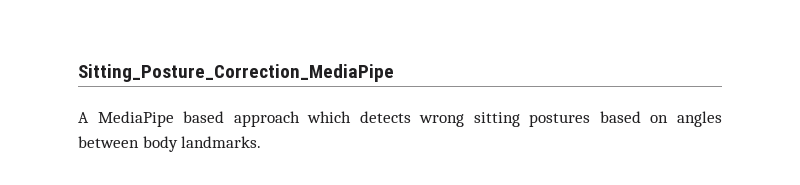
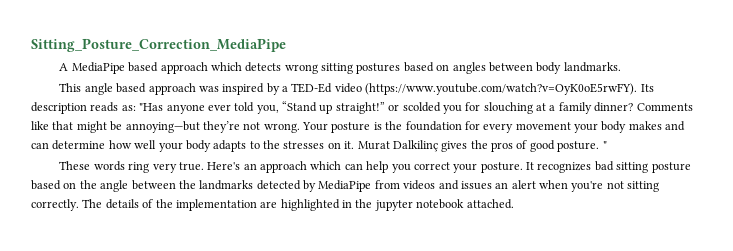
(262, 142) none -> [59,83,654,95] [31,101,693,114] [31,121,686,133] [31,140,607,152] [59,161,691,173] [31,180,660,192] [31,199,514,211] // This angle based approach was inspired by a TED-Ed video (https://www.youtube.com/watch?v=OyK0oE5rwFY). Its description reads as: "Has anyone ever told you, “Stand up straight!” or scolded you for slouching at a family dinner? Comments like that might be annoying—but they’re not wrong. Your posture is the foundation for every movement your body makes and can determine how well your body adapts to the stresses on it. Murat Dalkilinç gives the pros of good posture. " // These words ring very true. Here's an approach which can help you correct your posture. It recognizes bad sitting posture based on the angle between the landmarks detected by MediaPipe from videos and issues an alert when you're not sitting correctly. The details of the implementation are highlighted in the jupyter notebook attached.

